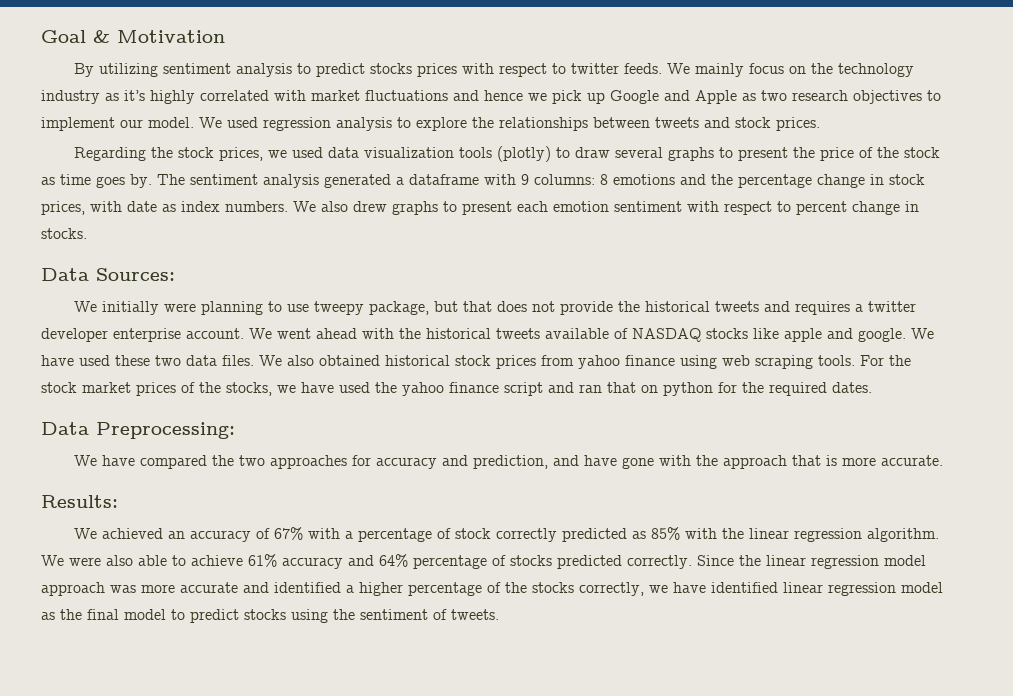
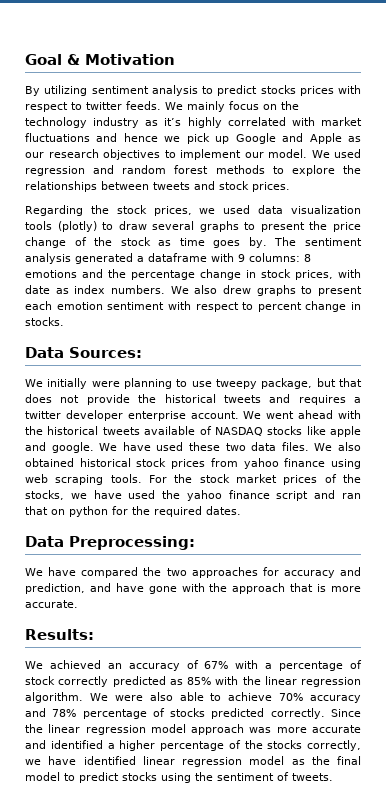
[761,90,787,101] two -> [25,152,44,158] our
[336,117,392,131] analysis -> [93,165,265,174] and random forest methods
(854, 154) none -> [25,237,66,248] change
[248,554,408,569] 61% accuracy and 64% -> [279,693,361,703] [25,708,77,717] 70% accuracy and 78%

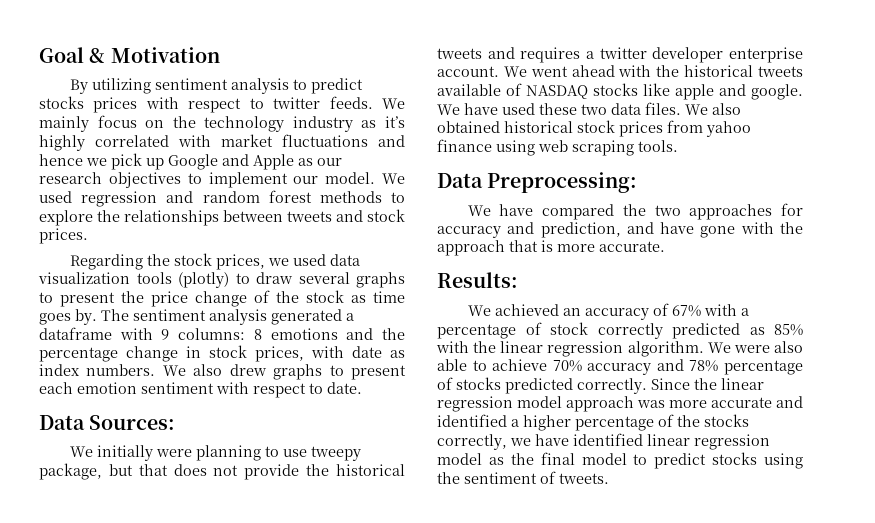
[257,301,361,312] [25,317,64,326] percent change in stocks. -> [327,382,362,394] date.
[149,474,361,485] [25,490,361,501] [25,506,241,517] For the stock market prices of the stocks, we have used the yahoo finance script and ran that on python for the required dates. -> (678, 146) none

